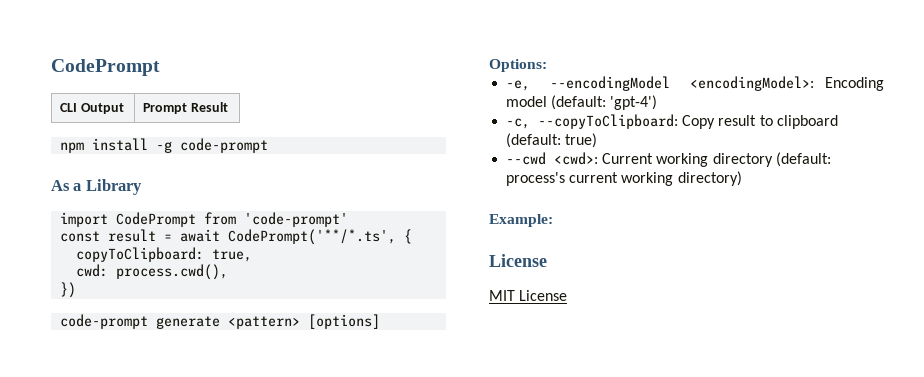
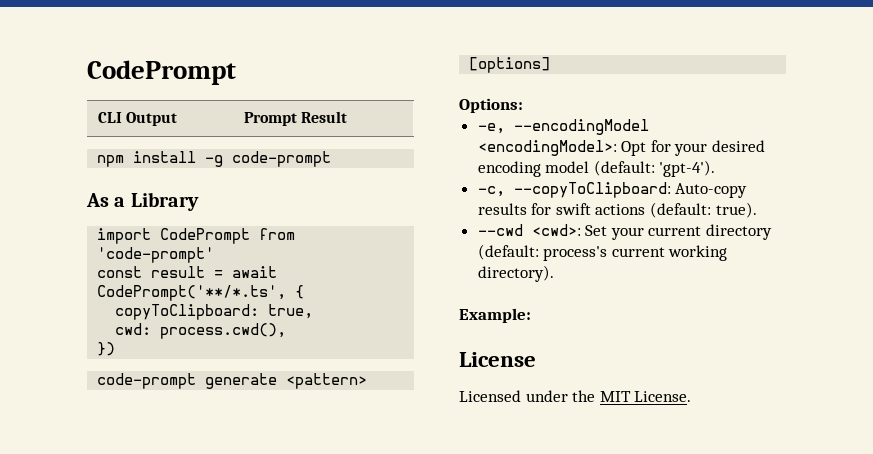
[825,77,884,91] Encoding -> [621,140,766,156] [477,161,541,177] Opt for your desired encoding
[610,95,658,110] 'gpt-4') -> [659,160,716,177] 'gpt-4').
[682,115,838,129] [506,133,598,148] Copy result to clipboard (default: true) -> [675,183,748,198] [477,202,757,218] Auto-copy results for swift actions (default: true).
[602,153,709,167] Current working -> [585,225,702,240] Set your current
[677,171,742,186] directory) -> [477,265,554,282] directory).
[489,290,568,301] MIT License -> [459,390,692,402] Licensed under the MIT License.

